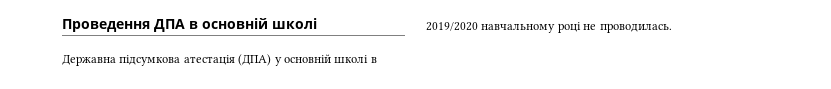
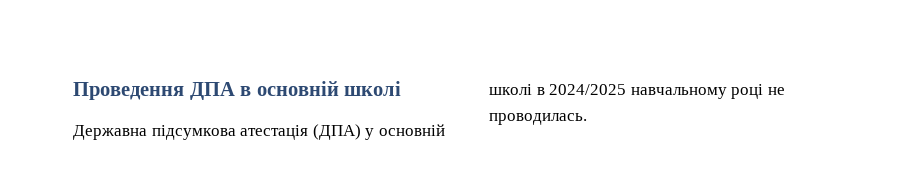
[426,22,478,31] 2019/2020 -> [549,84,627,95] 2024/2025

